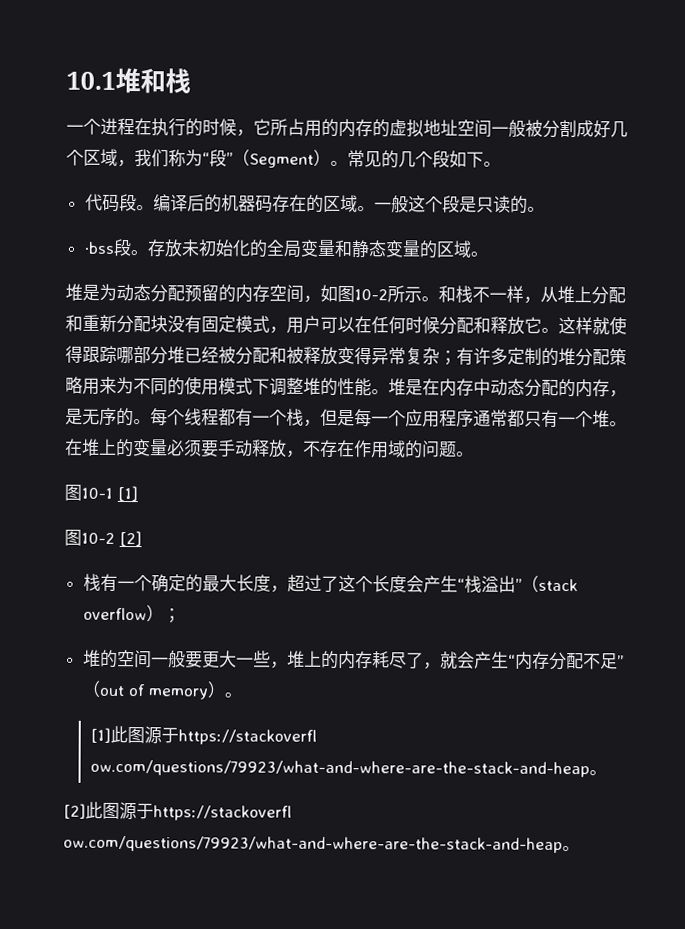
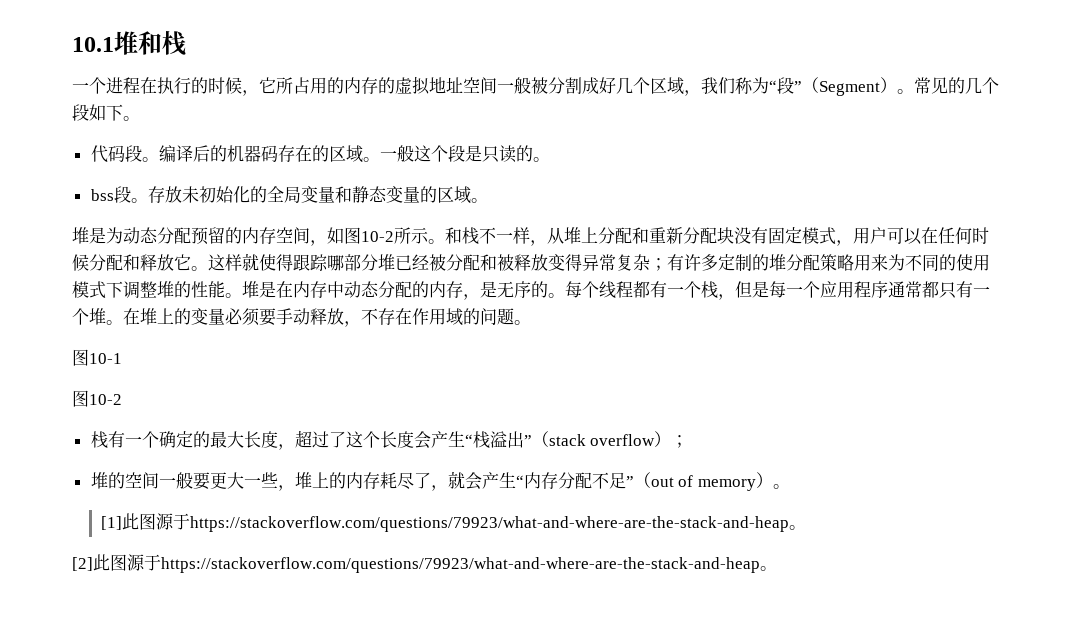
[83,241,115,254] ·bss -> [90,189,114,201] bss
[117,485,138,502] [64,529,142,547] [1] // 图10-2 [2] -> [72,390,122,407] // 图10-2
[177,729,317,745] [89,759,590,778] https://stackoverfl ow.com/questions/79923/what-and-where-are-the-stack-and-heap -> [190,516,790,532] https://stackoverflow.com/questions/79923/what-and-where-are-the-stack-and-heap
[153,805,292,821] [63,835,563,854] https://stackoverfl ow.com/questions/79923/what-and-where-are-the-stack-and-heap -> [161,557,760,573] https://stackoverflow.com/questions/79923/what-and-where-are-the-stack-and-heap

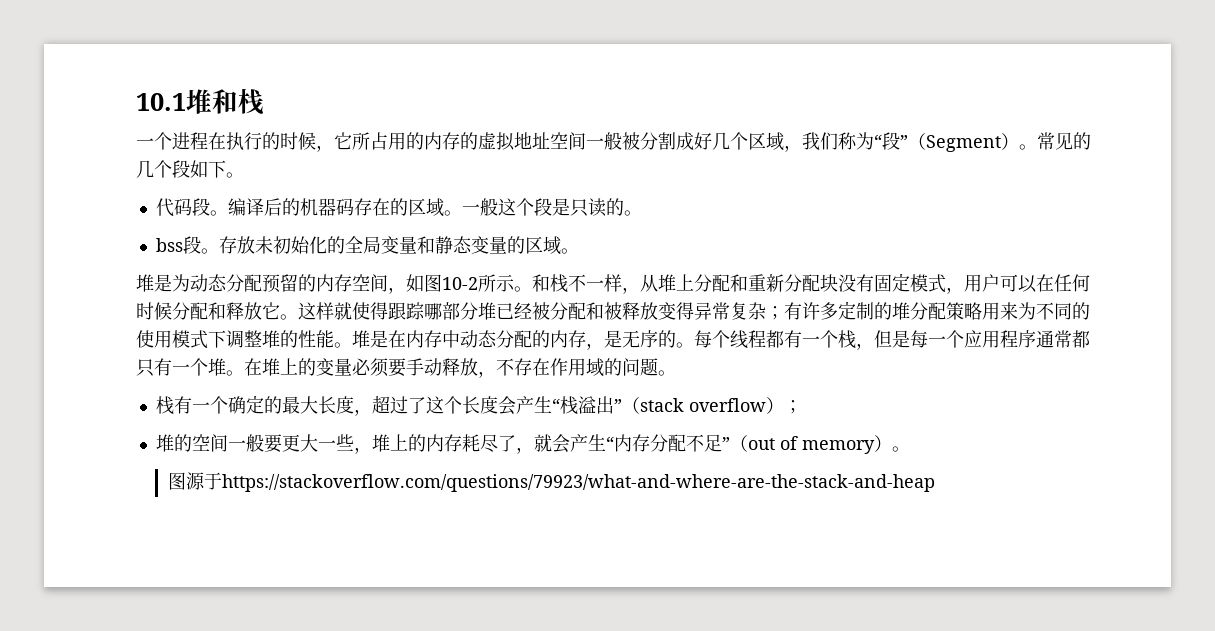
[72,349,122,366] [72,390,122,407] // 图10-1 // 图10-2 -> (676, 373) none
[101,513,807,532] [72,554,777,573] [1]此图源于https://stackoverflow.com/questions/79923/what-and-where-are-the-stack-and-heap。 // [2]此图源于https://stackoverflow.com/questions/79923/what-and-where-are-the-stack-and-heap。 -> [167,472,935,492] 图源于https://stackoverflow.com/questions/79923/what-and-where-are-the-stack-and-heap

